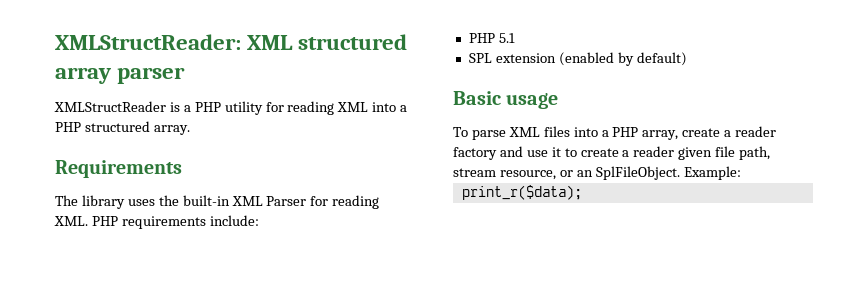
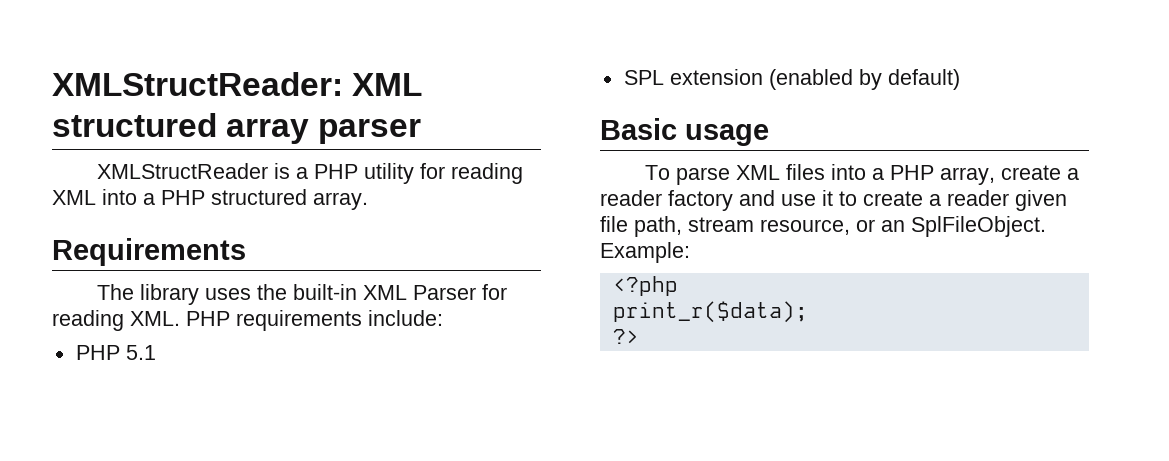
(741, 173) none -> [612,276,678,296] // <?php
(582, 192) none -> [612,329,639,344] // ?>

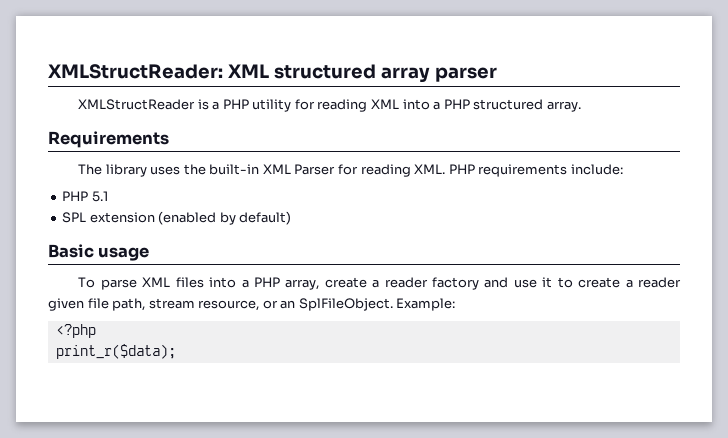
[612,329,639,344] // ?> -> (176, 351) none

